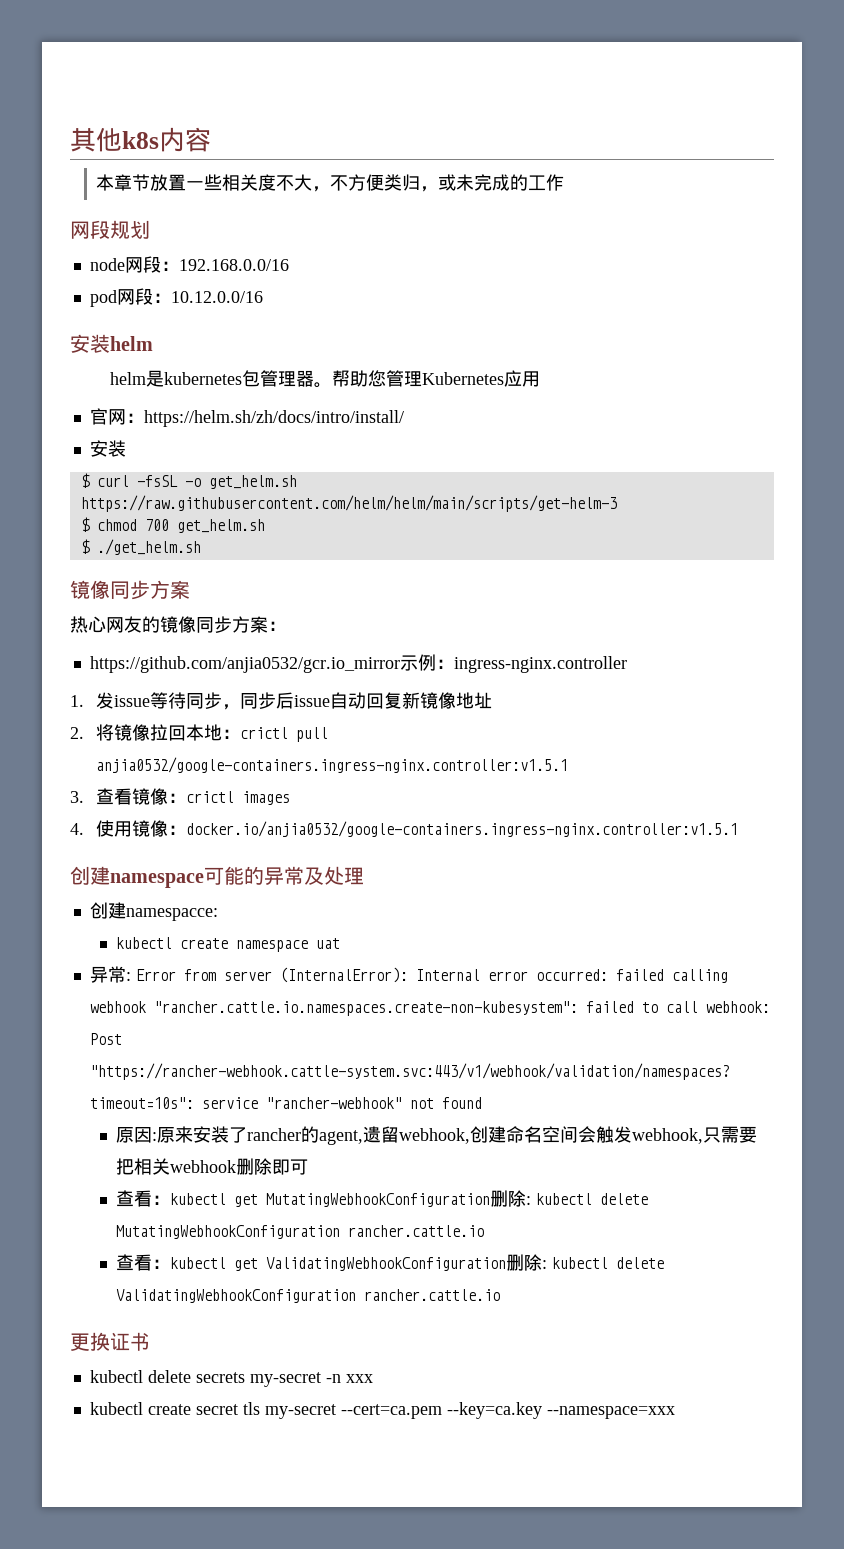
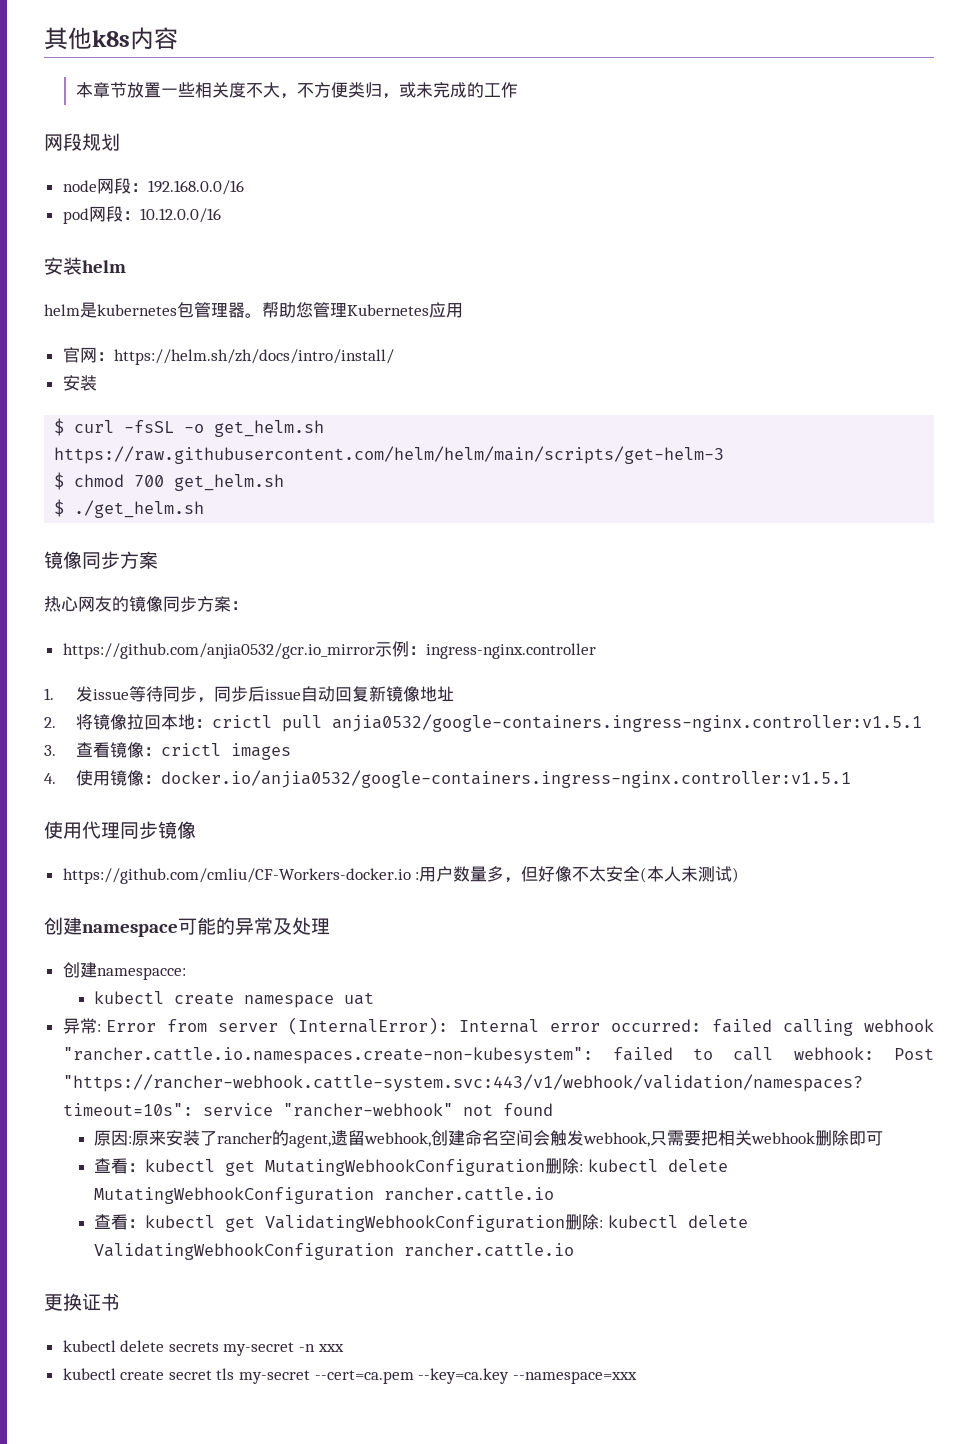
(739, 829) none -> [44,821,196,840] [62,866,740,884] // 使用代理同步镜像 // https://github.com/cmliu/CF-Workers-docker.io :用户数量多，但好像不太安全(本人未测试)

